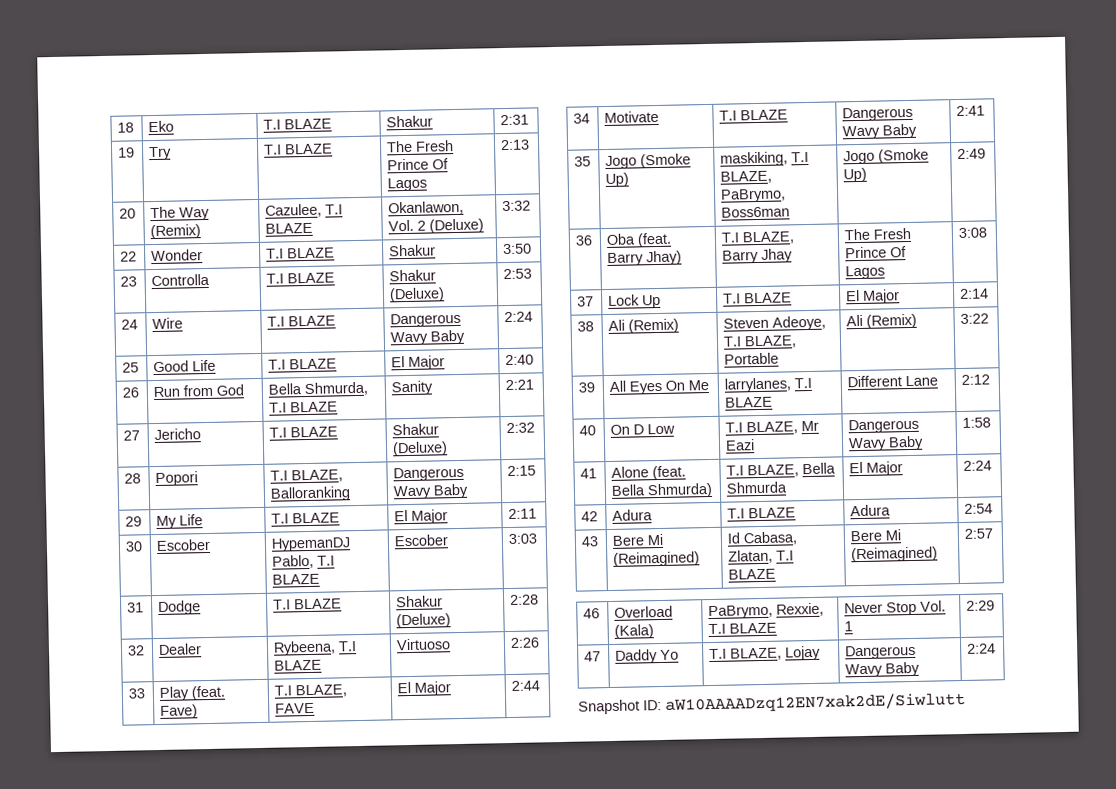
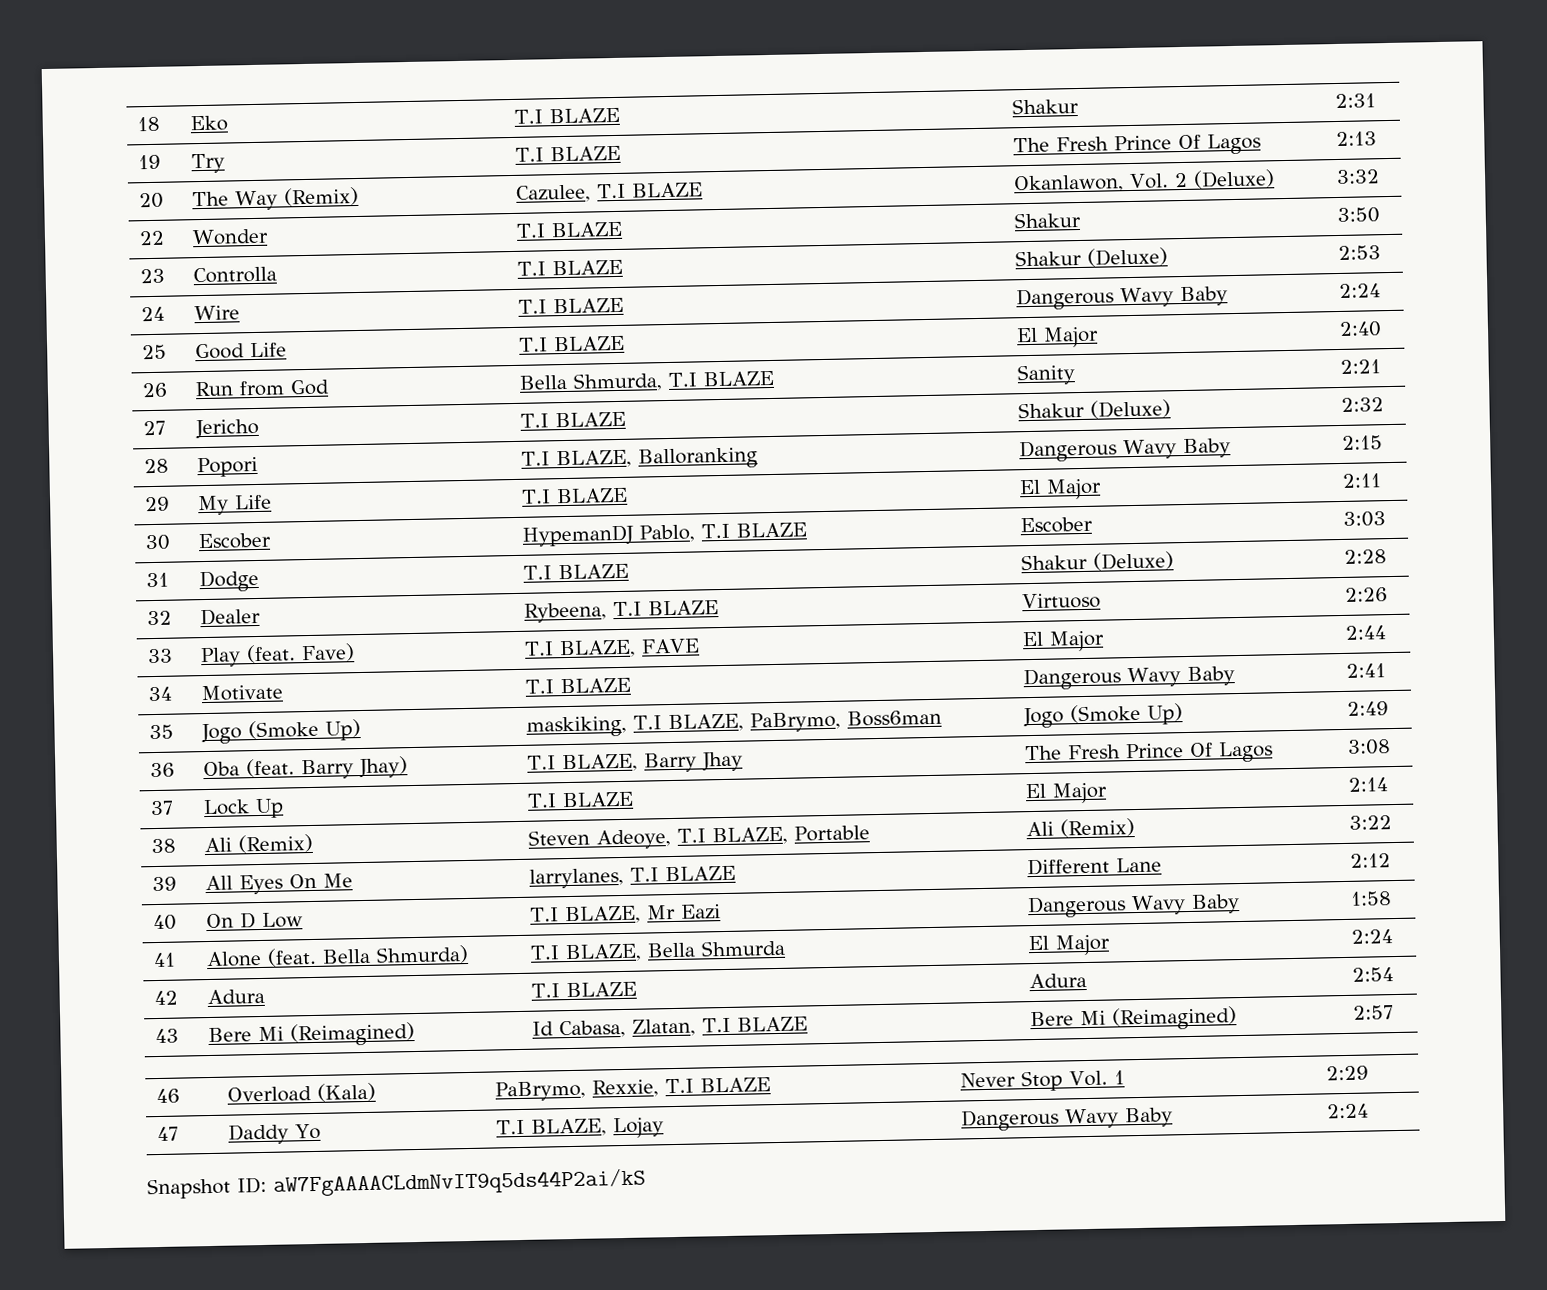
[665,691,966,714] aW10AAAADzq12EN7xak2dE/Siwlutt -> [273,1168,646,1197] aW7FgAAAACLdmNvIT9q5ds44P2ai/kS

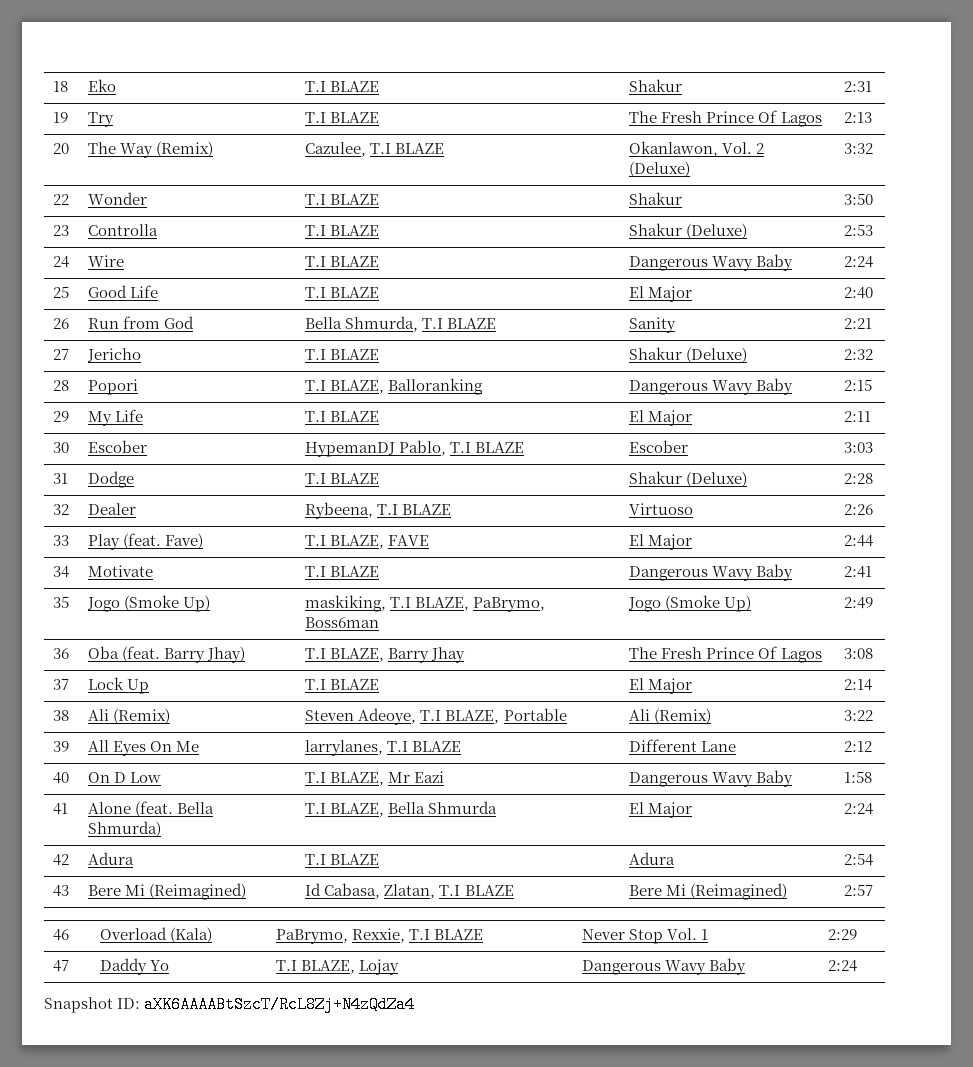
[273,1168,646,1197] aW7FgAAAACLdmNvIT9q5ds44P2ai/kS -> [144,996,416,1013] aXK6AAAABtSzcT/RcL8Zj+N4zQdZa4

